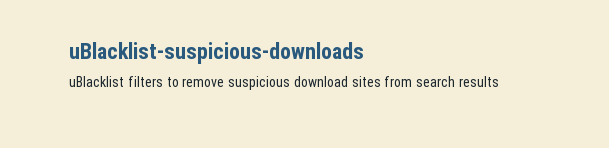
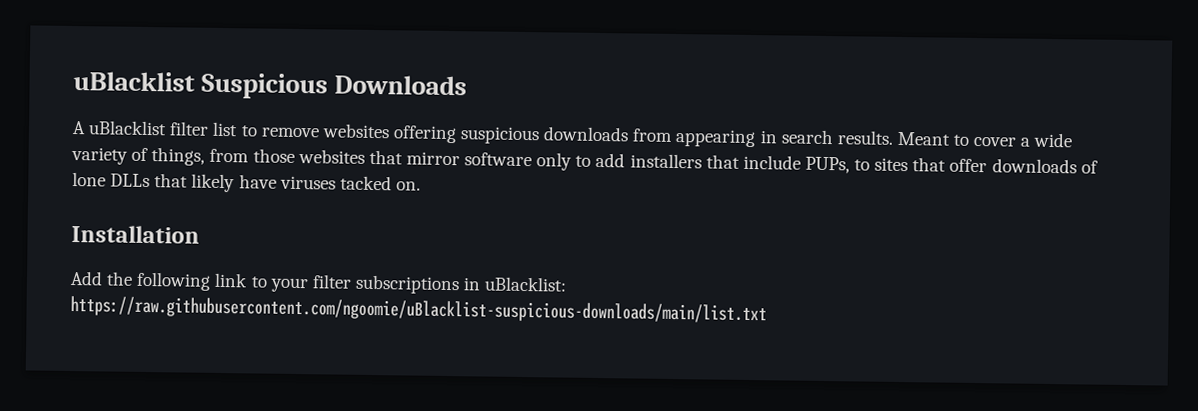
[69,42,364,64] [69,76,500,90] uBlacklist-suspicious-downloads // uBlacklist filters to remove suspicious download sites from search results -> [73,71,468,100] [72,120,1073,148] [71,147,1098,174] [72,172,421,193] [71,225,200,244] [70,271,568,295] [70,296,767,325] uBlacklist Suspicious Downloads // A uBlacklist filter list to remove websites offering suspicious downloads from appearing in search results. Meant to cover a wide variety of things, from those websites that mirror software only to add installers that include PUPs, to sites that offer downloads of lone DLLs that likely have viruses tacked on. // Installation // Add the following link to your filter subscriptions in uBlacklist: https://raw.githubusercontent.com/ngoomie/uBlacklist-suspicious-downloads/main/list.txt

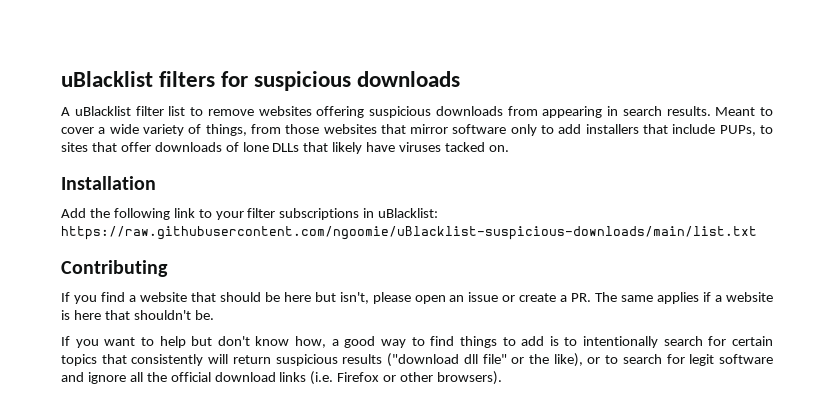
[73,71,468,100] uBlacklist Suspicious Downloads -> [61,71,461,91] uBlacklist filters for suspicious downloads
(767, 310) none -> [61,260,168,277] [61,292,773,304] [61,310,214,320] [61,336,773,348] [61,353,773,367] [61,371,503,385] // Contributing // If you find a website that should be here but isn't, please open an issue or create a PR. The same applies if a website is here that shouldn't be. // If you want to help but don't know how, a good way to find things to add is to intentionally search for certain topics that consistently will return suspicious results ("download dll file" or the like), or to search for legit software and ignore all the official download links (i.e. Firefox or other browsers).

